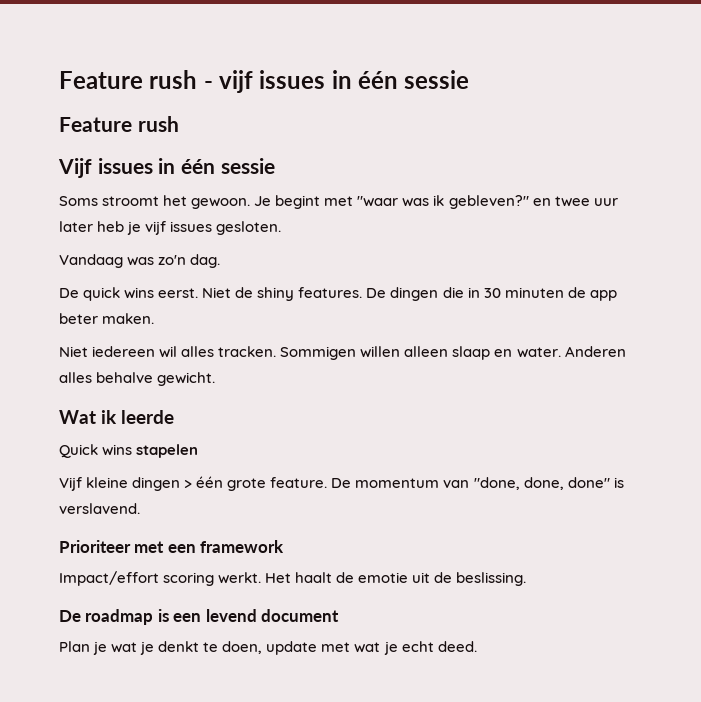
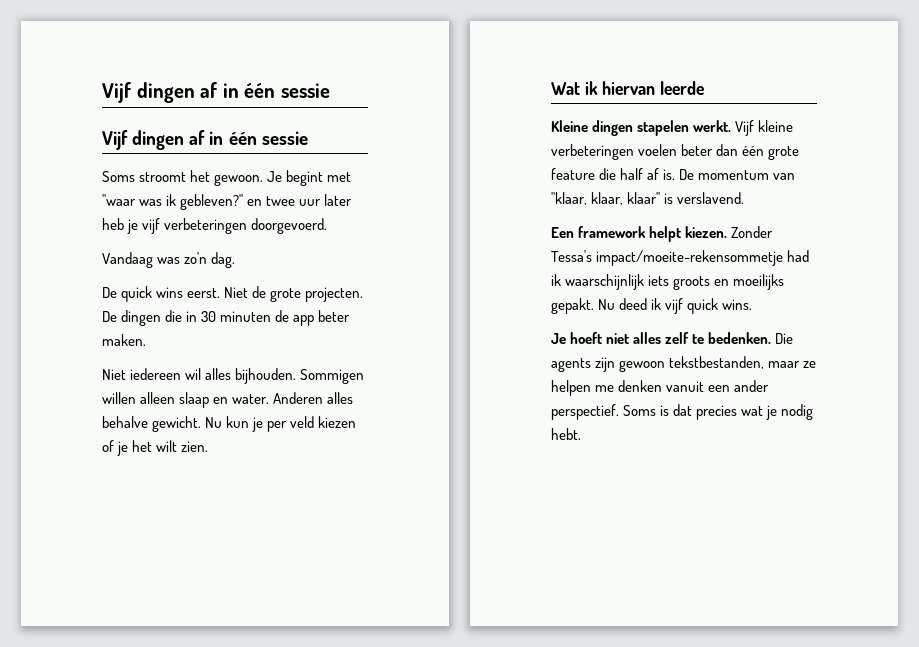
[59,70,470,93] [59,116,179,132] [58,158,153,178] Feature rush - vijf issues in één sessie // Feature rush // Vijf issues -> [102,82,330,103] [102,130,206,150] Vijf dingen af in één sessie // Vijf dingen af
[170,221,282,235] issues gesloten. -> [164,218,328,234] verbeteringen doorgevoerd.
[257,287,363,301] shiny features. -> [270,287,364,302] grote projecten.
[218,346,277,357] tracken. -> [235,368,297,384] bijhouden.
(216, 379) none -> [205,416,357,432] [102,440,209,456] Nu kun je per veld kiezen of je het wilt zien.
(117, 417) none -> [602,81,656,95] hiervan
[59,444,133,458] Quick wins -> [551,120,634,136] Kleine dingen
(199, 451) // -> [693,120,732,132] werkt.
[132,476,624,491] [59,503,140,514] [59,540,285,553] [59,571,527,586] [59,609,340,625] [59,641,477,655] dingen > één grote feature. De momentum van "done, done, done" is verslavend. // Prioriteer met een framework // Impact/effort scoring werkt. Het haalt de emotie uit de beslissing. // De roadmap is een levend document // Plan je wat je denkt te doen, update met wat je echt deed. -> [551,144,800,160] [551,168,796,180] [551,192,745,205] [551,226,774,242] [551,250,810,266] [551,274,785,290] [551,298,753,314] [551,332,794,344] [551,356,817,372] [551,380,770,396] [551,404,814,420] [551,428,581,440] verbeteringen voelen beter dan één grote feature die half af is. De momentum van "klaar, klaar, klaar" is verslavend. // Een framework helpt kiezen. Zonder Tessa's impact/moeite-rekensommetje had ik waarschijnlijk iets groots en moeilijks gepakt. Nu deed ik vijf quick wins. // Je hoeft niet alles zelf te bedenken. Die agents zijn gewoon tekstbestanden, maar ze helpen me denken vanuit een ander perspectief. Soms is dat precies wat je nodig hebt.

